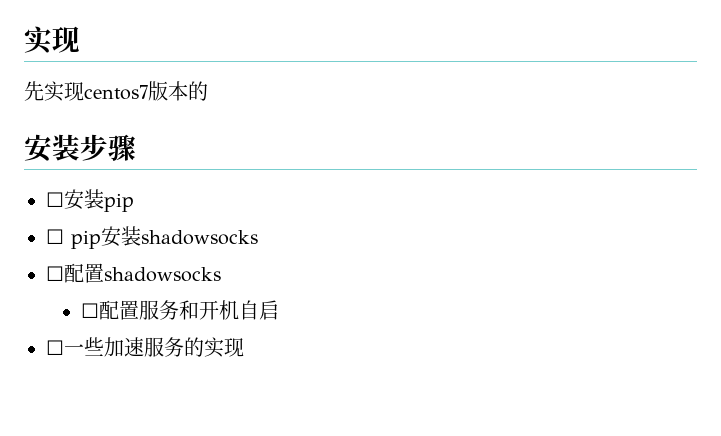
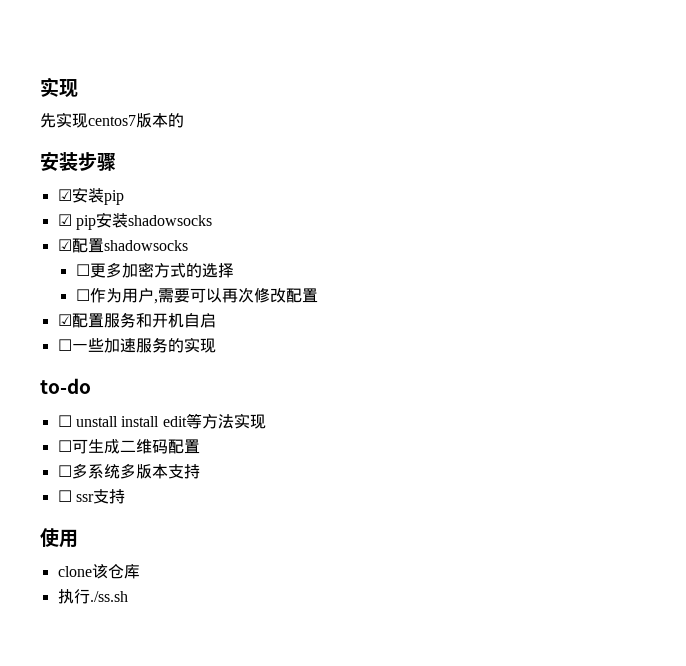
[46,192,64,207] ☐ -> [57,189,72,201] ☑
[46,229,64,244] ☐ -> [57,214,72,226] ☑
[46,266,64,281] ☐ -> [57,239,72,251] ☑
(99, 310) none -> [89,262,234,278] [75,287,318,304] [57,314,72,326] 更多加密方式的选择 // ☐作为用户,需要可以再次修改配置 // ☑
(244, 347) none -> [40,378,91,394] [57,413,266,429] [57,439,200,454] [57,463,200,479] [57,489,125,504] [40,528,78,548] [57,564,140,579] [57,589,128,604] // to-do // ☐ unstall install edit等方法实现 // ☐可生成二维码配置 // ☐多系统多版本支持 // ☐ ssr支持 // 使用 // clone该仓库 // 执行./ss.sh

